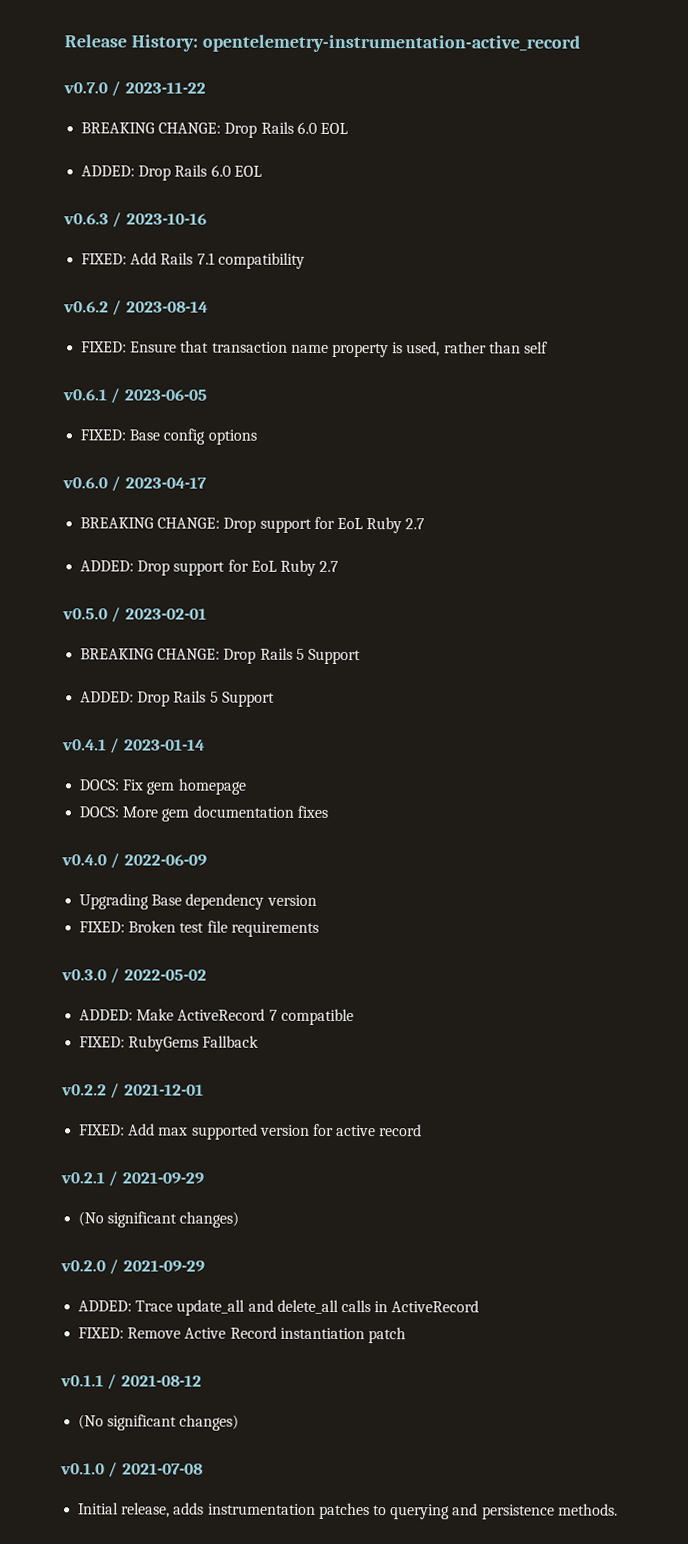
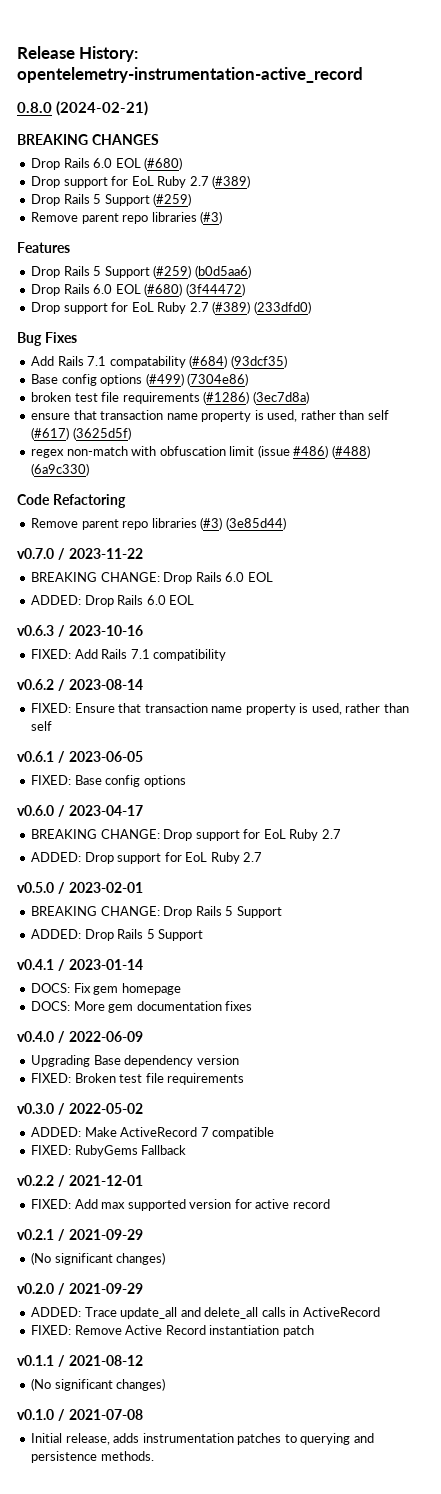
(580, 43) none -> [17,101,149,116] [17,134,159,145] [31,157,183,170] [31,175,251,188] [31,193,192,206] [31,211,223,224] [17,242,70,253] [31,265,251,278] [31,283,245,296] [31,301,311,314] [17,332,77,346] [31,355,287,368] [31,373,249,386] [31,391,309,404] [31,410,389,422] [31,427,131,440] [31,445,370,458] [31,463,90,476] [17,494,126,508] [31,517,286,530] // 0.8.0 (2024-02-21) // BREAKING CHANGES // Drop Rails 6.0 EOL (#680) // Drop support for EoL Ruby 2.7 (#389) // Drop Rails 5 Support (#259) // Remove parent repo libraries (#3) // Features // Drop Rails 5 Support (#259) (b0d5aa6) // Drop Rails 6.0 EOL (#680) (3f44472) // Drop support for EoL Ruby 2.7 (#389) (233dfd0) // Bug Fixes // Add Rails 7.1 compatability (#684) (93dcf35) // Base config options (#499) (7304e86) // broken test file requirements (#1286) (3ec7d8a) // ensure that transaction name property is used, rather than self (#617) (3625d5f) // regex non-match with obfuscation limit (issue #486) (#488) (6a9c330) // Code Refactoring // Remove parent repo libraries (#3) (3e85d44)

